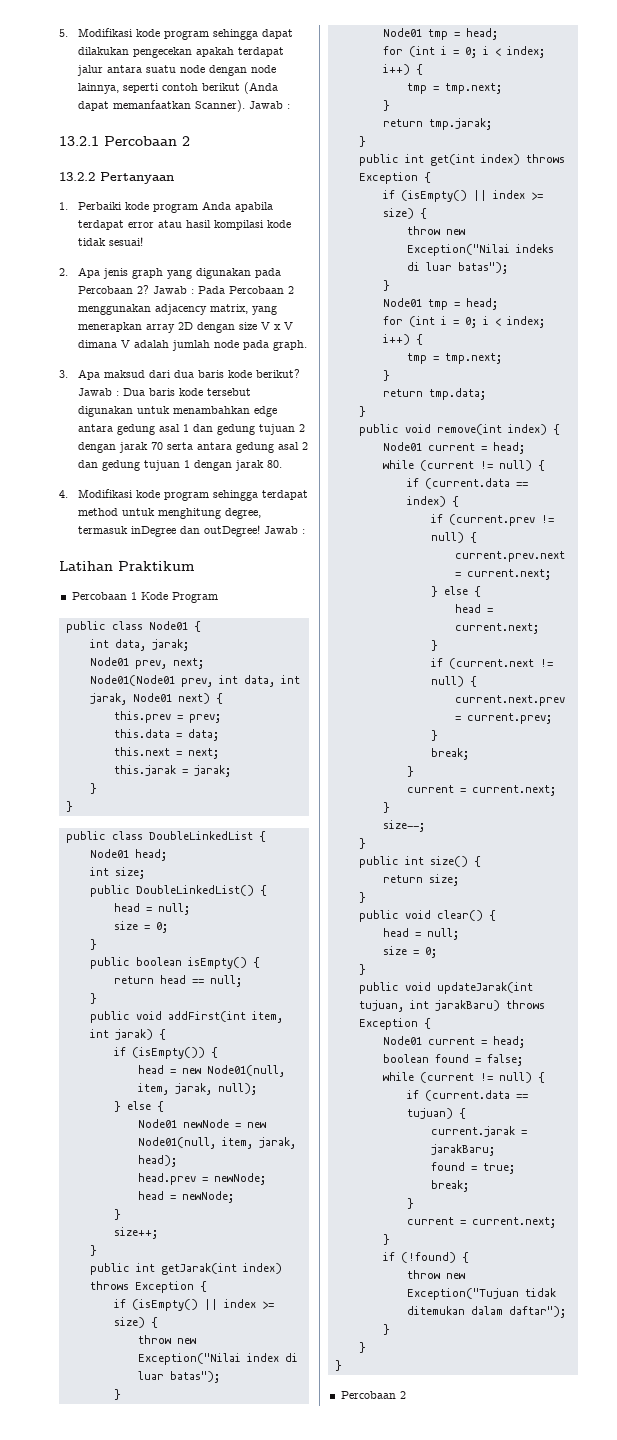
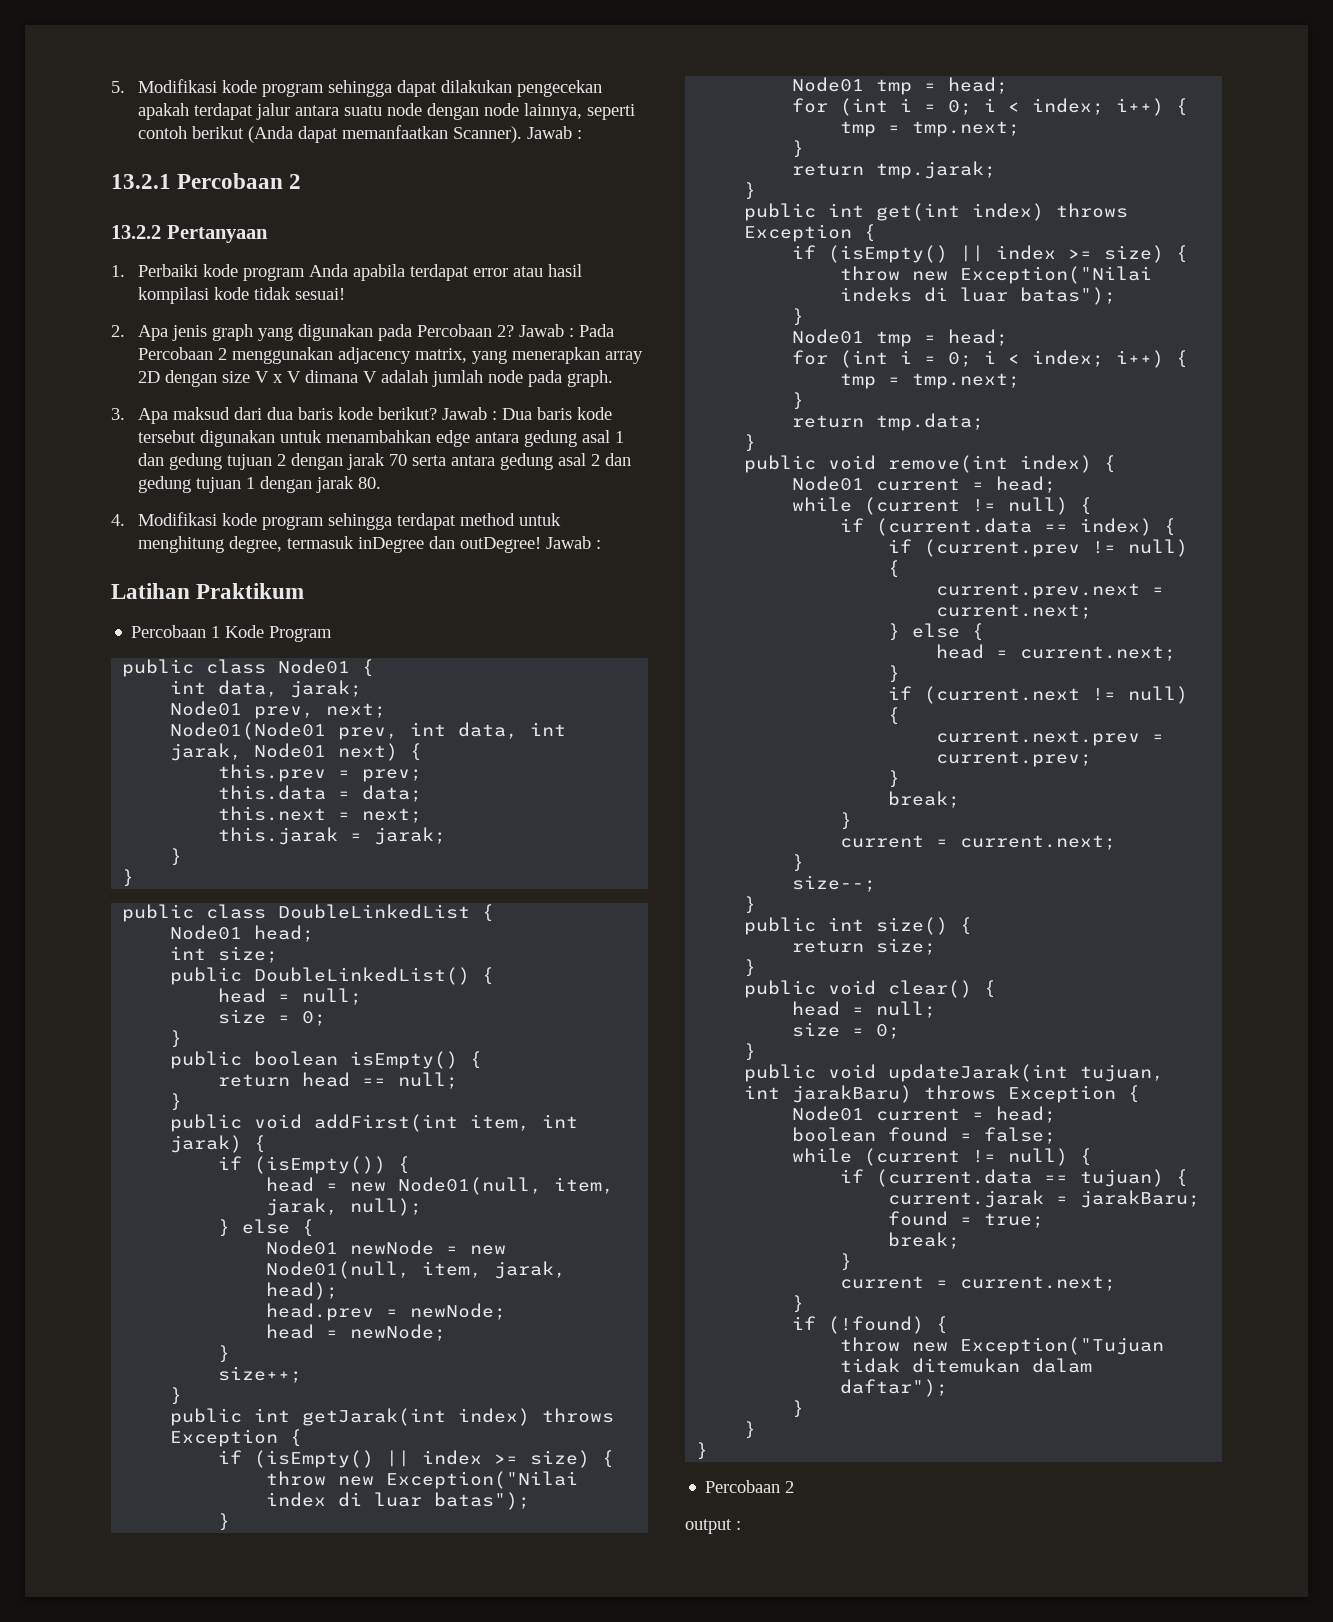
(406, 1395) none -> [685,1519,741,1534] // output :

